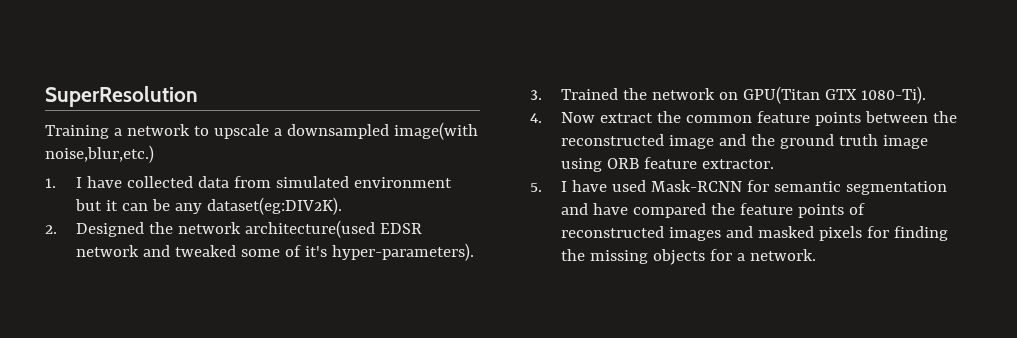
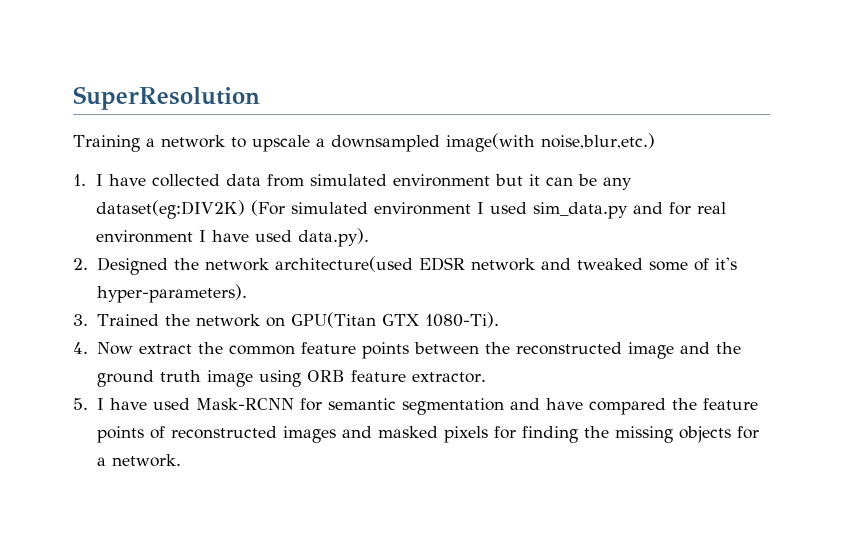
[207,197,343,215] dataset(eg:DIV2K). -> [96,200,727,219] [96,228,370,247] dataset(eg:DIV2K) (For simulated environment I used sim_data.py and for real environment I have used data.py).

